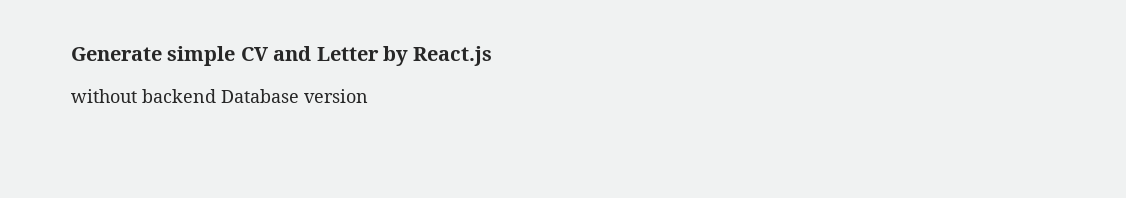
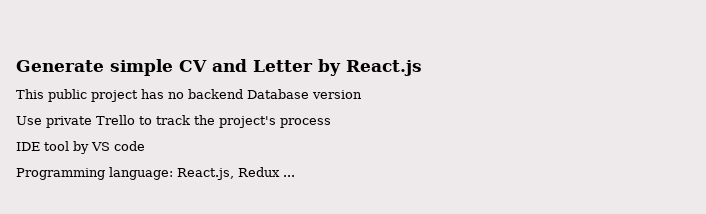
[71,89,368,103] without backend Database version -> [16,89,362,102] [16,115,331,128] [16,141,145,154] [16,167,295,180] This public project has no backend Database version // Use private Trello to track the project's process // IDE tool by VS code // Programming language: React.js, Redux ...

